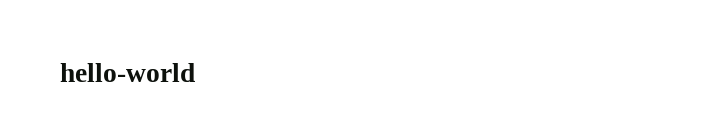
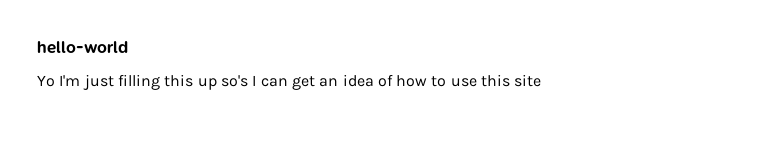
(195, 72) none -> [37,74,542,90] // Yo I'm just filling this up so's I can get an idea of how to use this site

